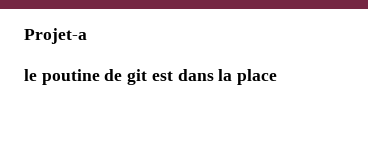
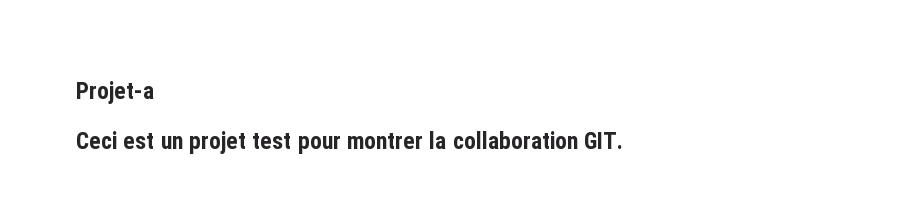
[24,69,278,85] le poutine de git est dans la place -> [76,131,624,154] Ceci est un projet test pour montrer la collaboration GIT.

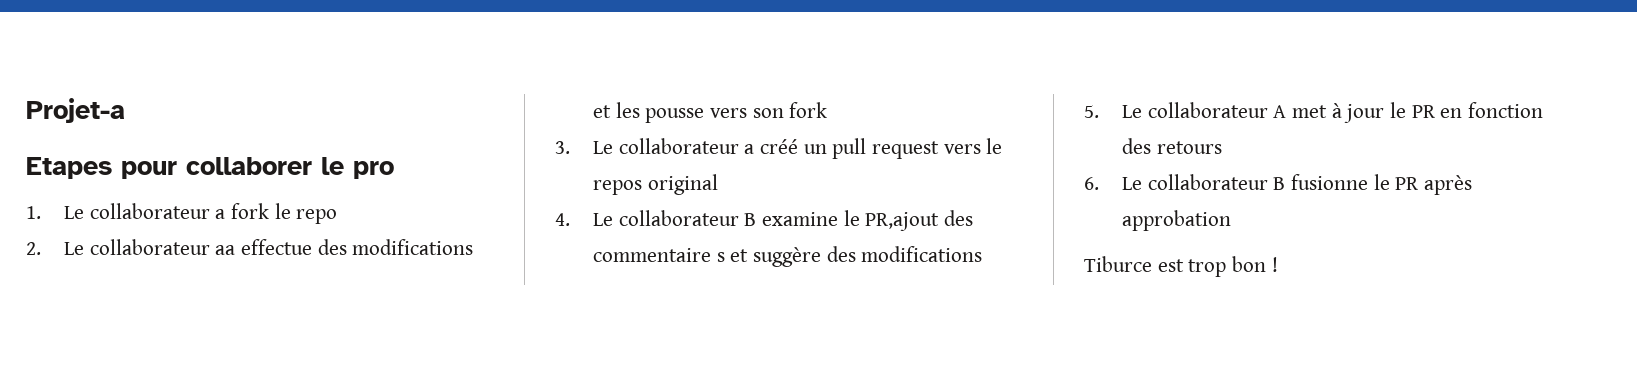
[76,131,624,154] Ceci est un projet test pour montrer la collaboration GIT. -> [26,157,394,179] [26,203,338,224] [26,239,474,255] [592,102,828,123] [555,138,1003,159] [592,174,718,195] [555,210,973,231] [592,246,983,267] [1084,102,1543,123] [1121,138,1222,154] [1084,174,1472,195] [1121,210,1231,231] [1084,256,1278,277] Etapes pour collaborer le pro // 1. Le collaborateur a fork le repo // 2. Le collaborateur aa effectue des modifications et les pousse vers son fork // 3. Le collaborateur a créé un pull request vers le repos original // 4. Le collaborateur B examine le PR,ajout des commentaire s et suggère des modifications // 5. Le collaborateur A met à jour le PR en fonction des retours // 6. Le collaborateur B fusionne le PR après approbation // Tiburce est trop bon !

